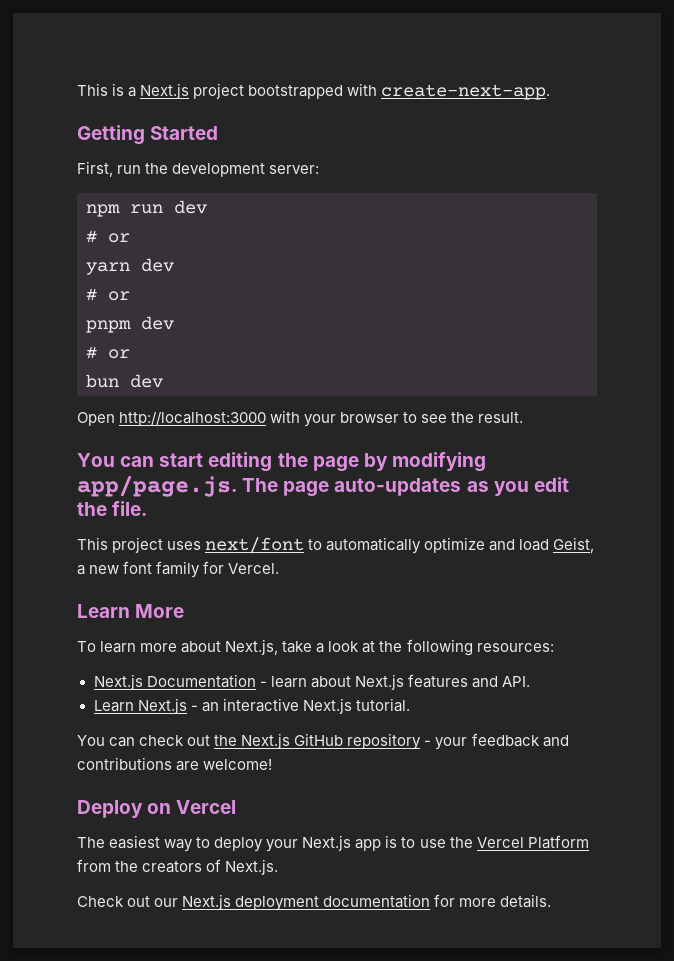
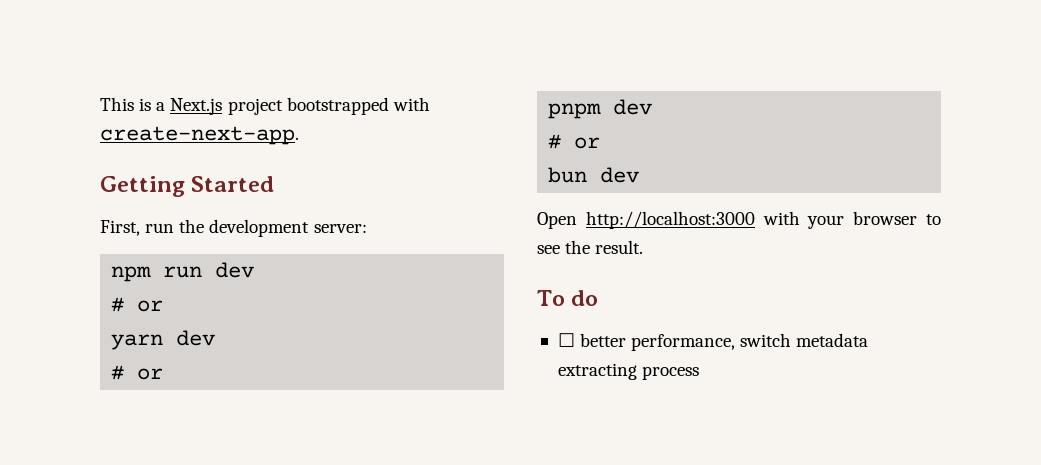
[77,452,486,472] [77,475,569,497] [77,501,148,516] [77,537,595,554] [77,561,280,578] [77,604,185,618] [77,639,554,656] [93,674,530,690] [93,698,410,714] [77,733,569,750] [77,757,273,771] [77,800,237,818] [77,835,589,852] [77,859,279,875] [77,894,552,911] You can start editing the page by modifying app/page.js. The page auto-updates as you edit the file. // This project uses next/font to automatically optimize and load Geist, a new font family for Vercel. // Learn More // To learn more about Next.js, take a look at the following resources: // Next.js Documentation - learn about Next.js features and API. // Learn Next.js - an interactive Next.js tutorial. // You can check out the Next.js GitHub repository - your feedback and contributions are welcome! // Deploy on Vercel // The easiest way to deploy your Next.js app is to use the Vercel Platform from the creators of Next.js. // Check out our Next.js deployment documentation for more details. -> [537,290,599,306] [557,333,869,351] [557,363,700,380] To do // ☐ better performance, switch metadata extracting process

